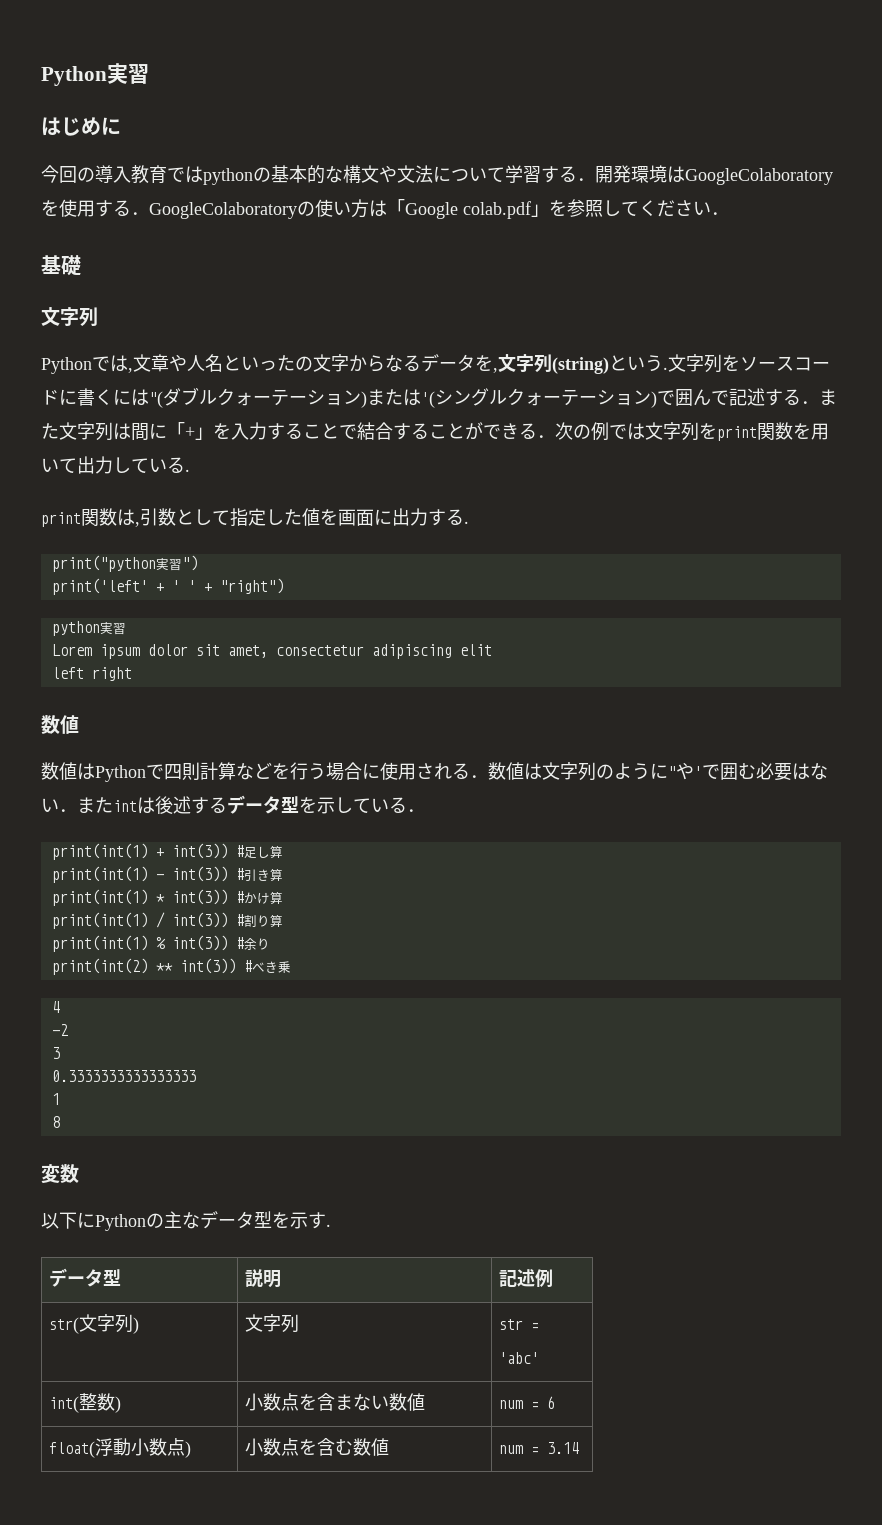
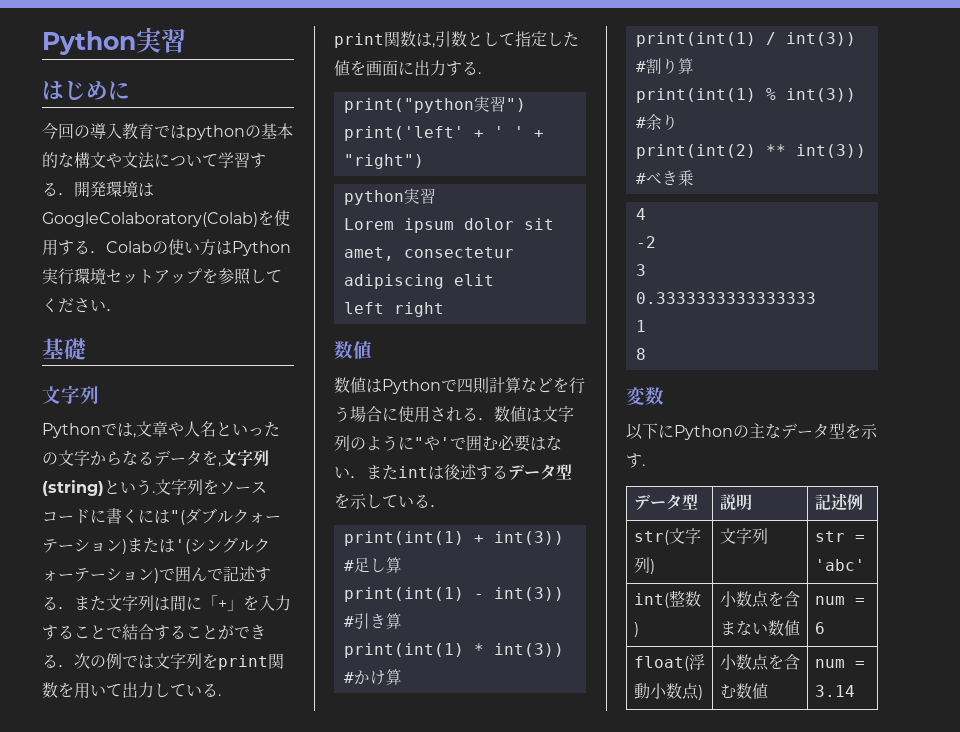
[685,168,833,185] GoogleColaboratory -> [42,212,258,227] GoogleColaboratory(Colab)
[149,202,297,219] GoogleColaboratory -> [106,241,152,253] Colab
[387,199,549,219] 「Google colab.pdf」 -> [232,241,291,256] [42,268,202,285] Python実行環境セットアップ

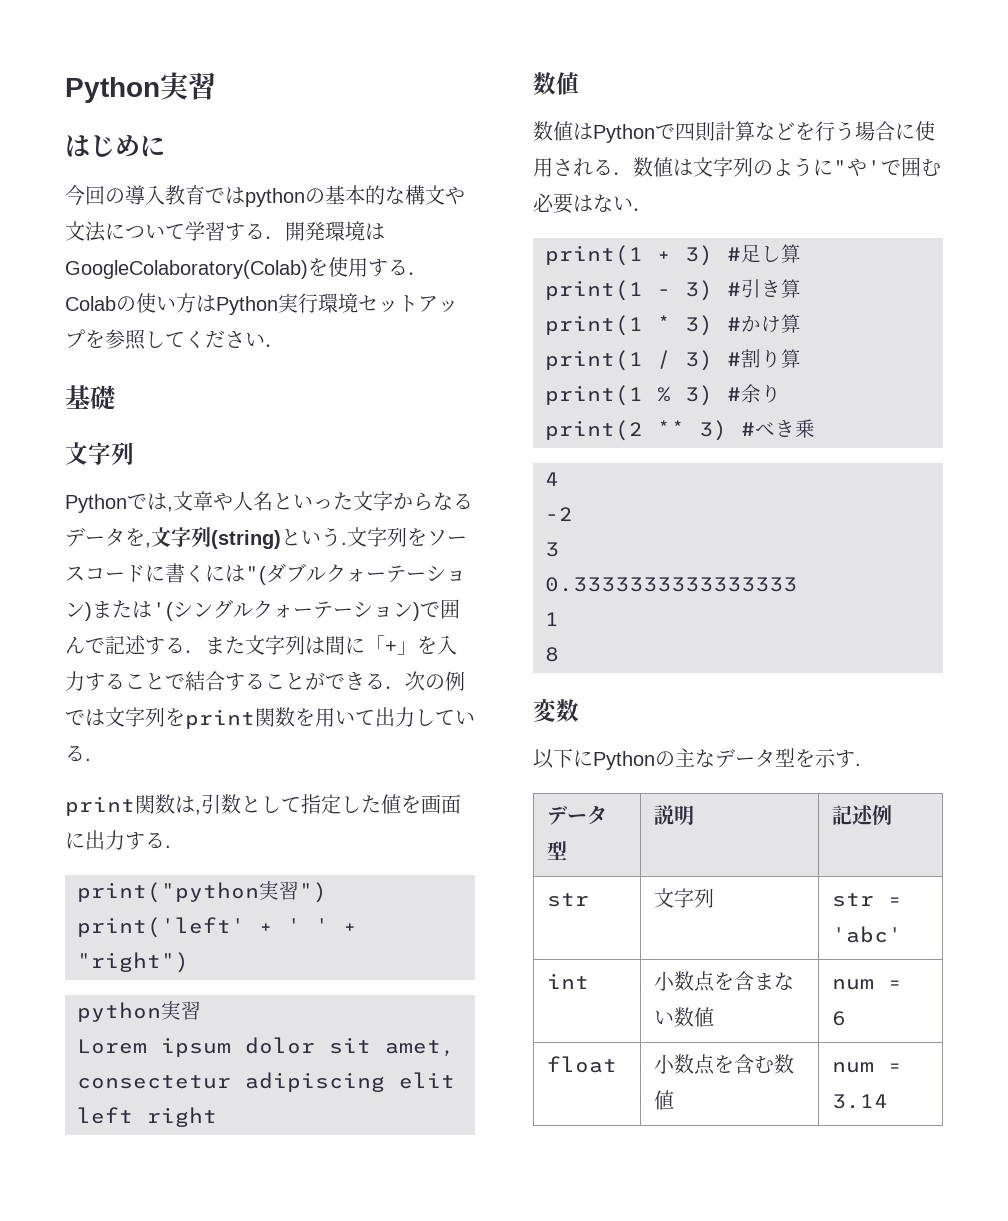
[42,452,58,465] の -> (353, 501) none
[366,464,572,480] [334,493,446,509] [343,531,564,546] またintは後述するデータ型を示している． // print(int(1) + int(3)) -> [545,245,713,266] // print(1 + 3)
[343,587,564,602] print(int(1) - int(3)) -> [545,280,713,301] print(1 - 3)
[343,643,564,658] print(int(1) * int(3)) -> [545,315,713,336] print(1 * 3)
[635,32,856,47] print(int(1) / int(3)) -> [545,350,713,371] print(1 / 3)
[635,88,856,103] print(int(1) % int(3)) -> [545,385,713,406] print(1 % 3)
[635,144,866,159] print(int(2) ** int(3)) -> [545,420,727,441] print(2 ** 3)
[633,528,701,545] [633,557,655,574] str(文字列) -> [547,893,590,907] str
[633,590,701,608] [633,622,639,637] int(整数) -> [547,973,590,989] int
[633,654,705,671] [633,683,703,700] float(浮動小数点) -> [547,1056,618,1073] float

